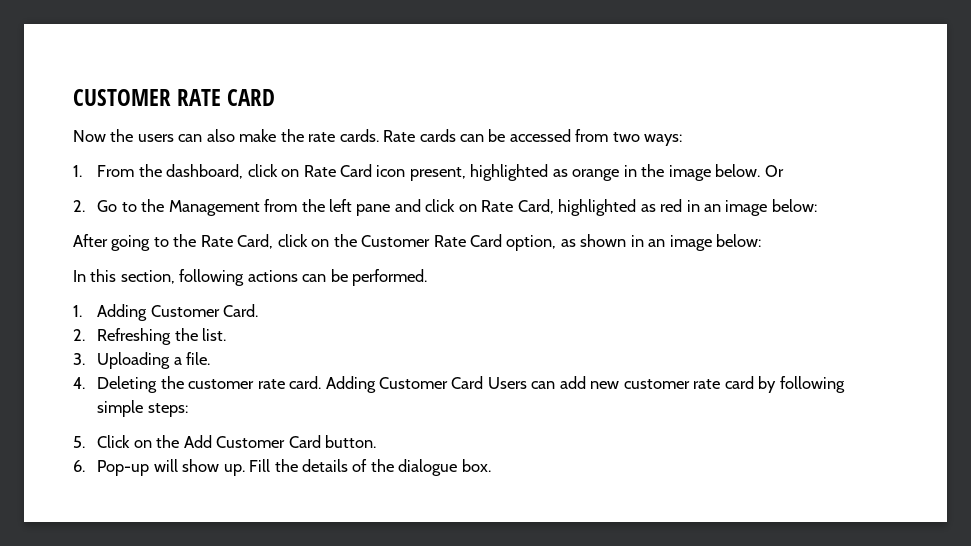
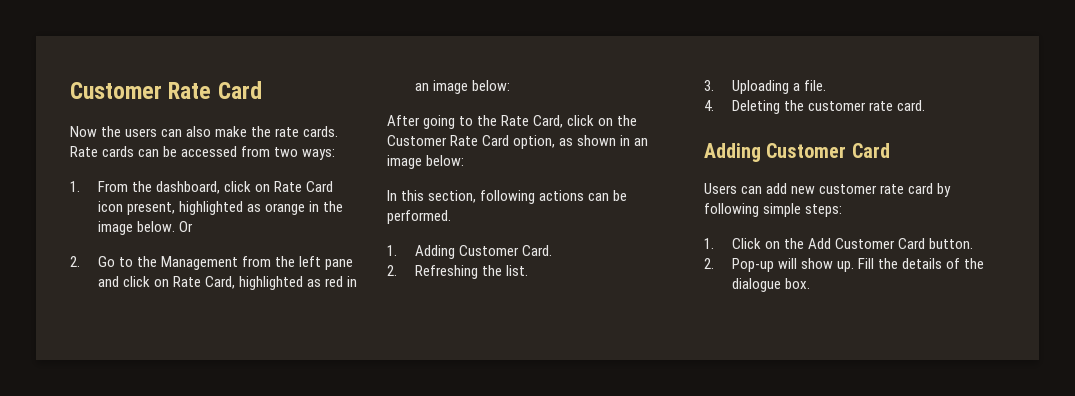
[73,89,276,106] CUSTOMER RATE CARD -> [70,81,262,99] Customer Rate Card
(322, 382) none -> (926, 105) //
(484, 382) none -> (890, 150) //
[73,436,85,448] 5. -> [704,238,714,249] 1.
[73,460,85,472] 6. -> [704,258,714,269] 2.

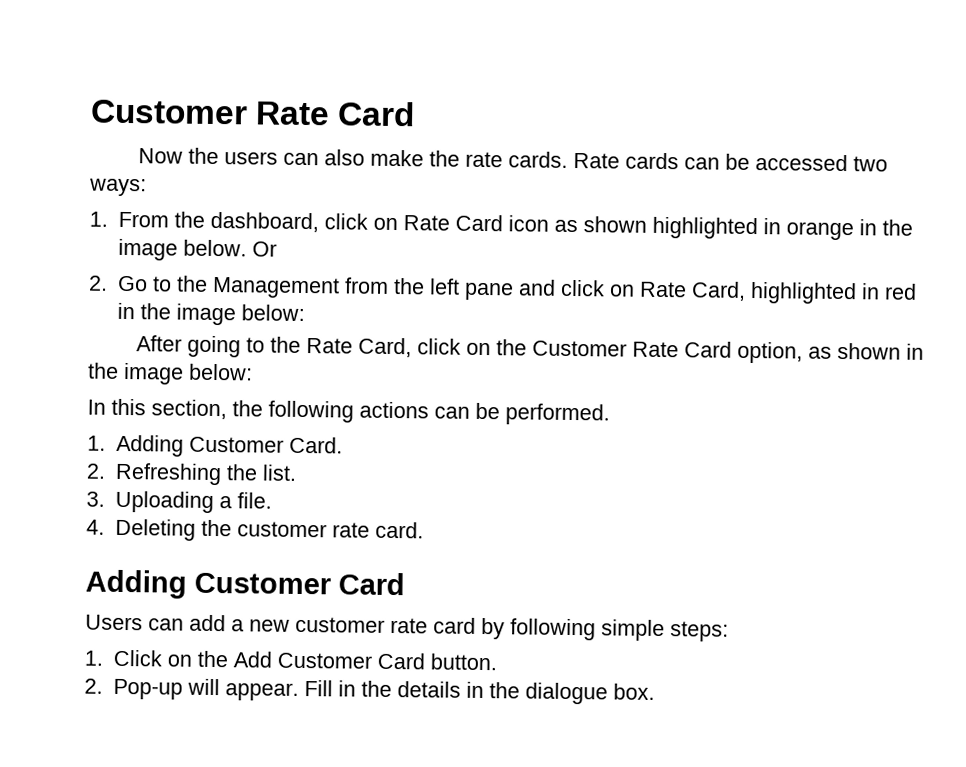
[241,146,271,157] from -> (849, 163) none
[126,201,261,215] present, highlighted as -> [553,216,781,240] as shown highlighted in
[307,279,322,287] as -> [860,283,880,300] in
[414,83,429,91] an -> [139,303,171,320] the
[634,138,649,146] an -> [88,362,119,379] the
(477, 196) none -> [232,400,263,417] the
(788, 188) none -> [231,619,244,632] a
[800,258,875,272] show up. Fill -> [224,680,356,701] appear. Fill in
[946,258,961,269] of -> [465,681,484,699] in

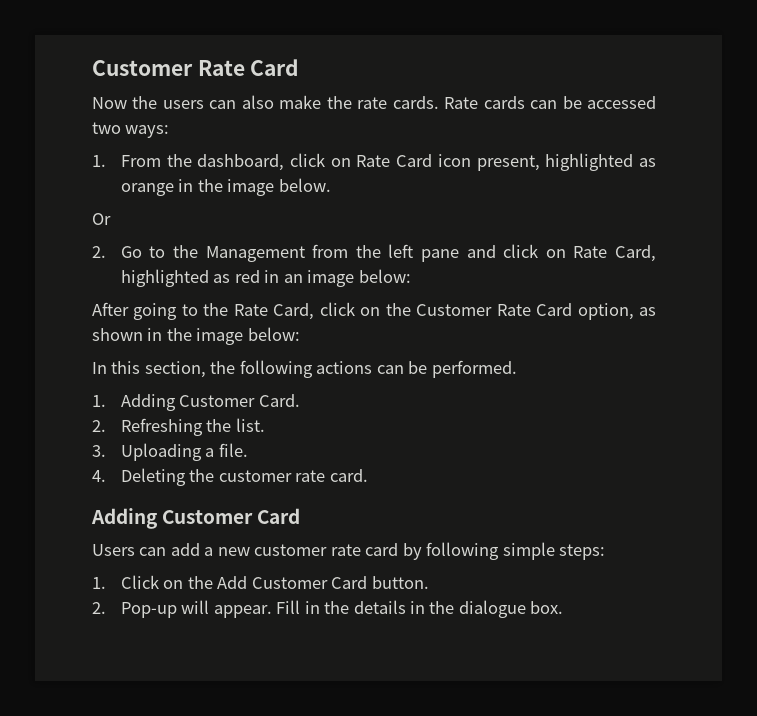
[553,216,781,240] as shown highlighted in -> [476,153,657,171] present, highlighted as
(247, 248) none -> (331, 185) //
[860,283,880,300] in -> [213,274,231,283] as
[139,303,171,320] the -> [283,274,303,283] an

